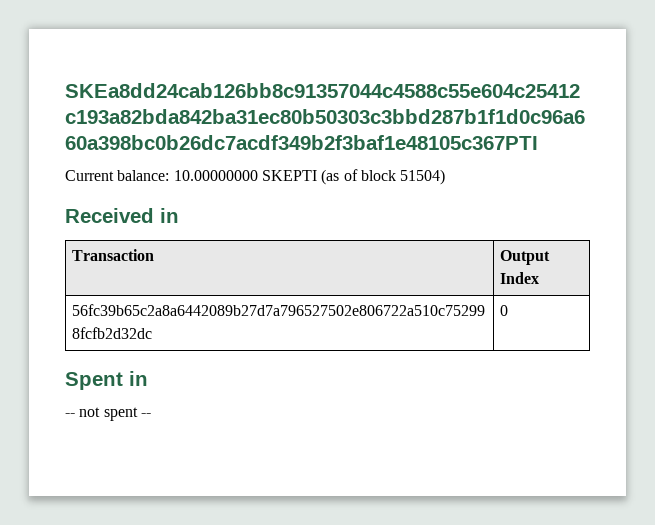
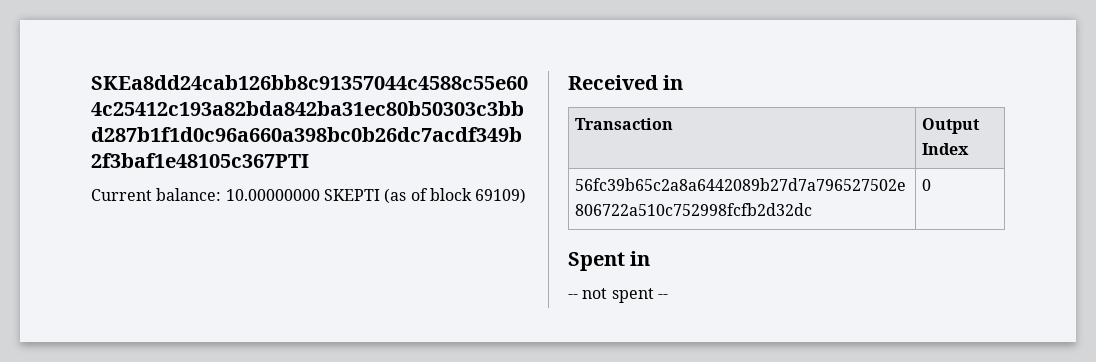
[400,169,446,185] 51504) -> [475,188,527,204] 69109)

